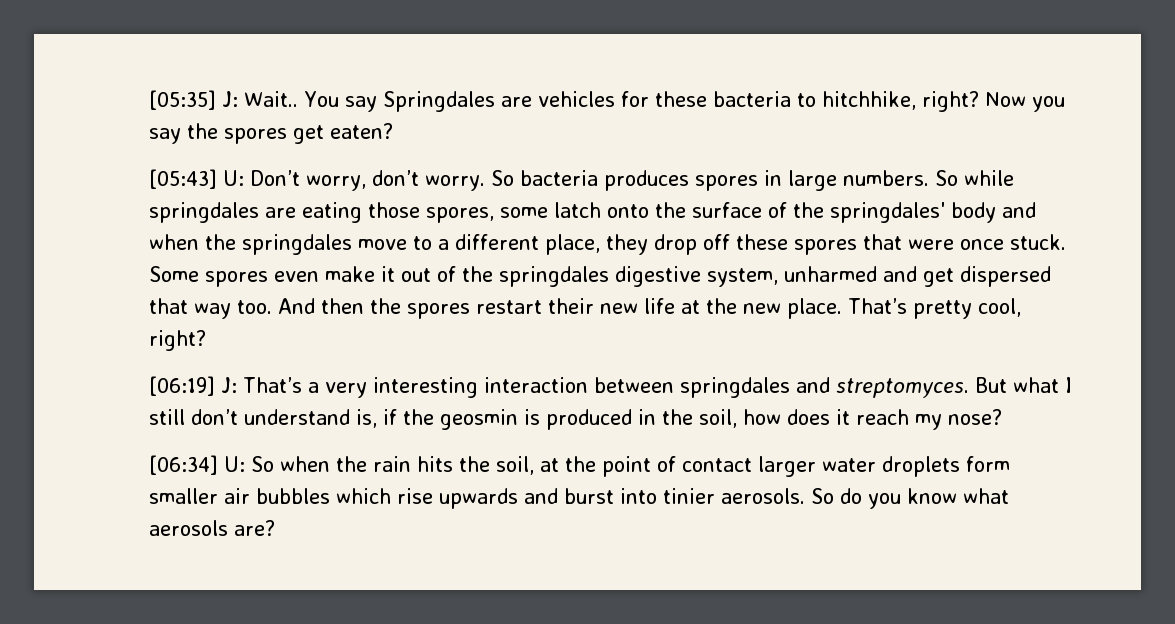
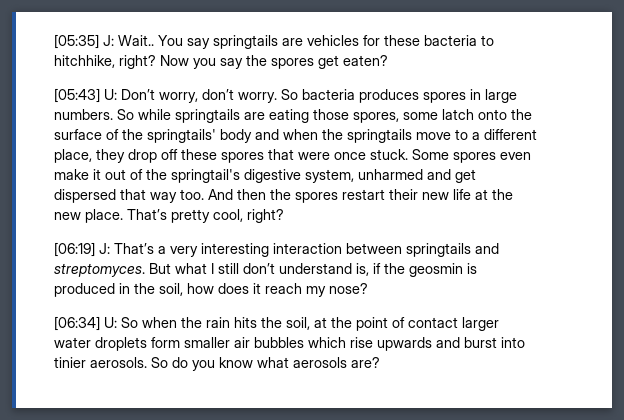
[382,91,495,112] Springdales -> [213,35,278,49] springtails
[149,202,259,223] springdales -> [175,109,240,123] springtails
[830,202,945,223] springdales' -> [147,129,216,143] springtails'
[242,234,352,255] springdales -> [347,129,412,143] springtails
[499,266,609,287] springdales -> [171,169,240,183] springtail's
[680,377,790,398] springdales -> [406,243,471,257] springtails

